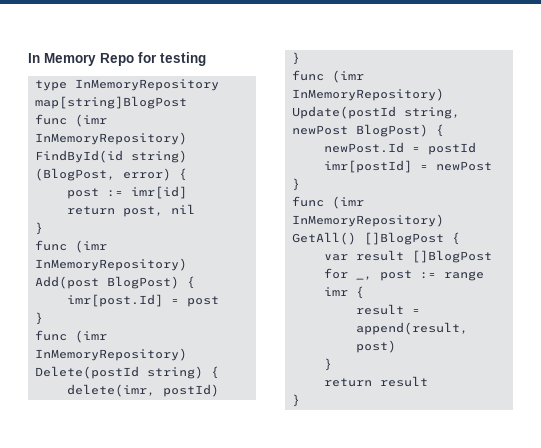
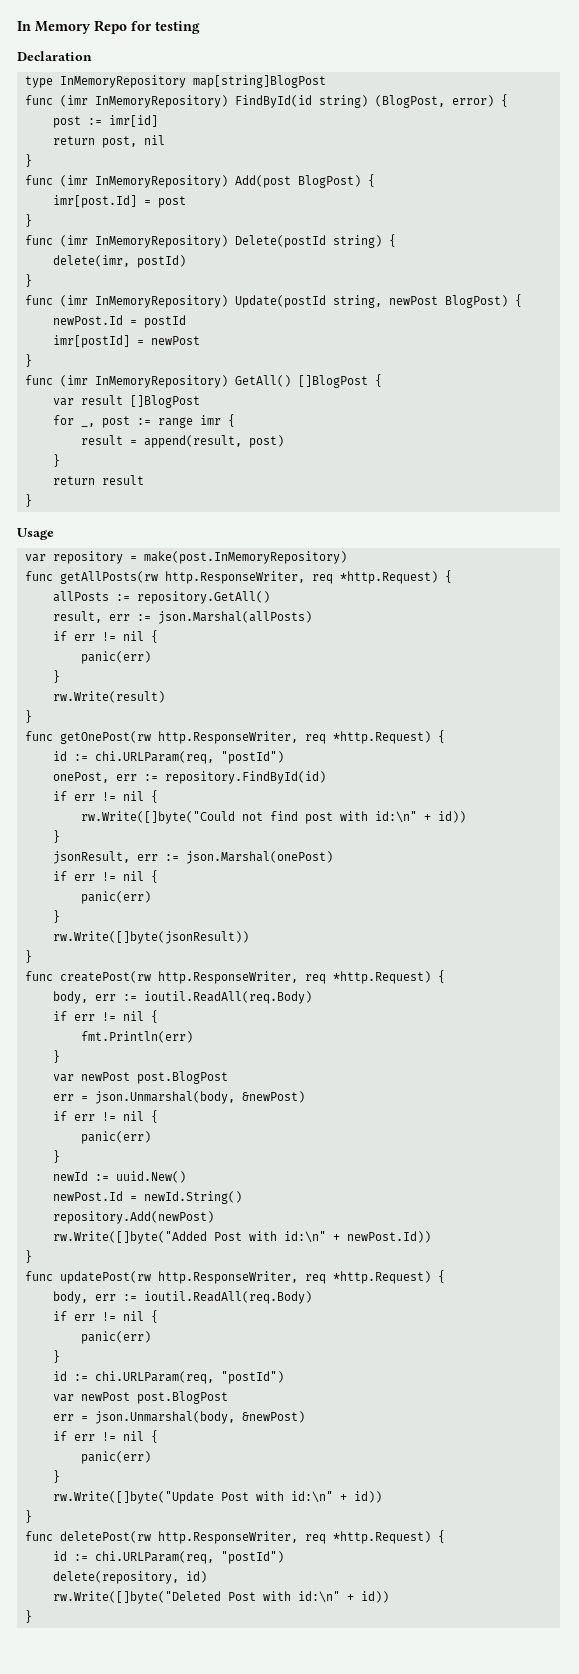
(206, 59) none -> [17,51,92,61] // Declaration
(300, 400) none -> [17,528,54,540] [24,551,347,564] [24,570,452,584] [52,591,270,604] [52,611,312,624] [52,630,158,643] [80,651,151,664] [52,670,60,683] [52,691,165,703] [24,710,32,723] [24,730,445,744] [52,751,284,764] [52,771,326,784] [52,790,158,803] [80,811,466,824] [52,830,60,843] [52,851,333,864] [52,870,158,883] [80,891,151,904] [52,910,60,923] [52,931,249,944] [24,950,32,963] [24,970,445,984] [52,991,312,1004] [52,1010,158,1023] [80,1031,193,1043] [52,1050,60,1063] [52,1071,228,1084] [52,1091,305,1104] [52,1110,158,1123] [80,1131,151,1144] [52,1150,60,1163] [52,1171,186,1183] [52,1191,242,1204] [52,1211,214,1224] [52,1231,431,1244] [24,1250,32,1263] [24,1270,445,1284] [52,1291,312,1304] [52,1310,158,1323] [80,1331,151,1344] [52,1350,60,1363] [52,1371,284,1384] [52,1391,228,1404] [52,1411,305,1424] [52,1430,158,1443] [80,1451,151,1464] [52,1470,60,1483] [52,1491,382,1504] [24,1510,32,1523] [24,1530,445,1544] [52,1551,284,1564] [52,1571,207,1584] [52,1591,389,1604] [24,1610,32,1623] // Usage // var repository = make(post.InMemoryRepository) // func getAllPosts(rw http.ResponseWriter, req *http.Request) { // allPosts := repository.GetAll() // result, err := json.Marshal(allPosts) // if err != nil { // panic(err) // } // rw.Write(result) // } // func getOnePost(rw http.ResponseWriter, req *http.Request) { // id := chi.URLParam(req, "postId") // onePost, err := repository.FindById(id) // if err != nil { // rw.Write([]byte("Could not find post with id:\n" + id)) // } // jsonResult, err := json.Marshal(onePost) // if err != nil { // panic(err) // } // rw.Write([]byte(jsonResult)) // } // func createPost(rw http.ResponseWriter, req *http.Request) { // body, err := ioutil.ReadAll(req.Body) // if err != nil { // fmt.Println(err) // } // var newPost post.BlogPost // err = json.Unmarshal(body, &newPost) // if err != nil { // panic(err) // } // newId := uuid.New() // newPost.Id = newId.String() // repository.Add(newPost) // rw.Write([]byte("Added Post with id:\n" + newPost.Id)) // } // func updatePost(rw http.ResponseWriter, req *http.Request) { // body, err := ioutil.ReadAll(req.Body) // if err != nil { // panic(err) // } // id := chi.URLParam(req, "postId") // var newPost post.BlogPost // err = json.Unmarshal(body, &newPost) // if err != nil { // panic(err) // } // rw.Write([]byte("Update Post with id:\n" + id)) // } // func deletePost(rw http.ResponseWriter, req *http.Request) { // id := chi.URLParam(req, "postId") // delete(repository, id) // rw.Write([]byte("Deleted Post with id:\n" + id)) // }

